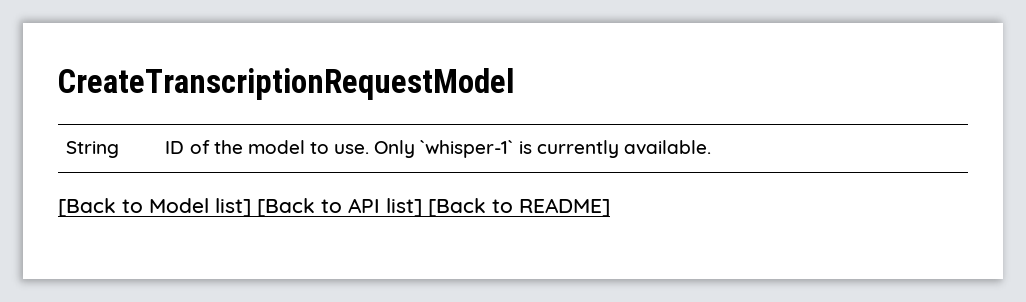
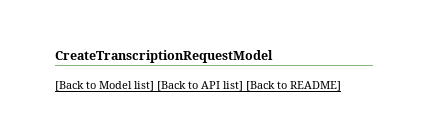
[66,141,120,158] [165,140,711,158] // String | ID of the model to use. Only `whisper-1` is currently available. -> (273, 56) none

